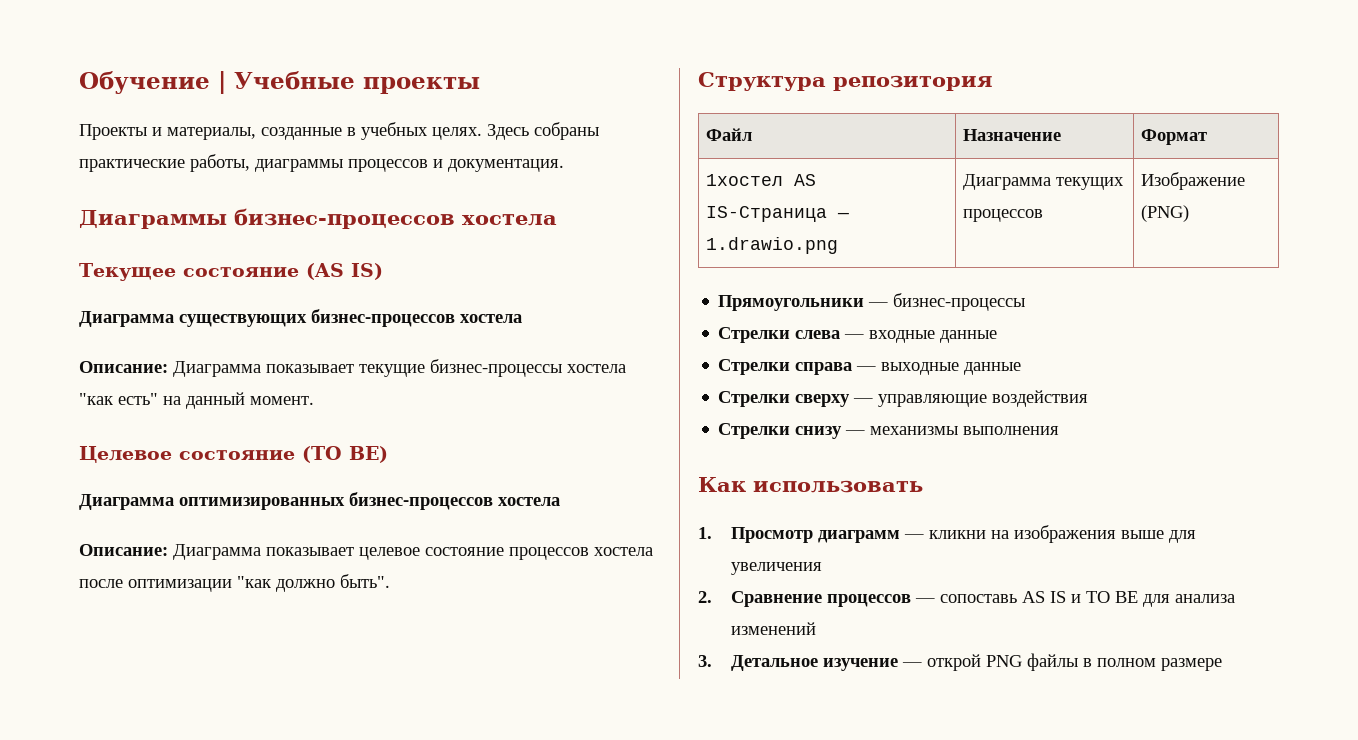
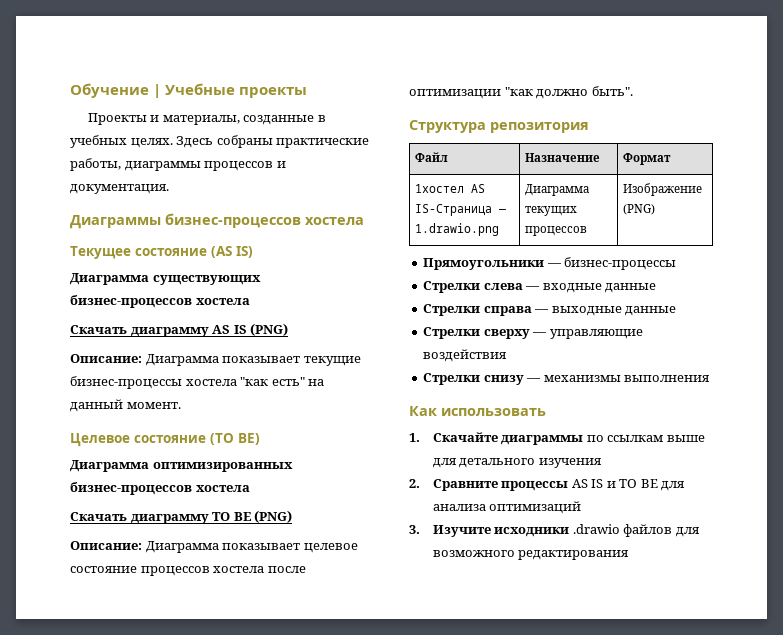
(522, 318) none -> [70,323,289,337] // Скачать диаграмму AS IS (PNG)
(560, 501) none -> [70,510,293,524] // Скачать диаграмму TO BE (PNG)
[730,525,1196,543] [730,562,822,575] [698,591,1017,607] Просмотр диаграмм — кликни на изображения выше для увеличения // 2. Сравнение процессов — сопоставь -> [432,432,705,445] [432,458,602,468] [409,479,569,491] Скачайте диаграммы по ссылкам выше для детального изучения // 2. Сравните процессы
[730,622,816,635] изменений -> [489,501,582,514] оптимизаций
[730,653,1222,671] Детальное изучение — открой PNG файлы в полном размере -> [432,524,700,537] [432,550,630,560] Изучите исходники .drawio файлов для возможного редактирования

